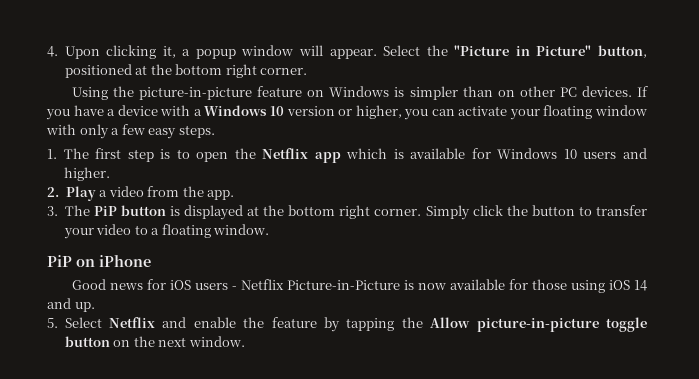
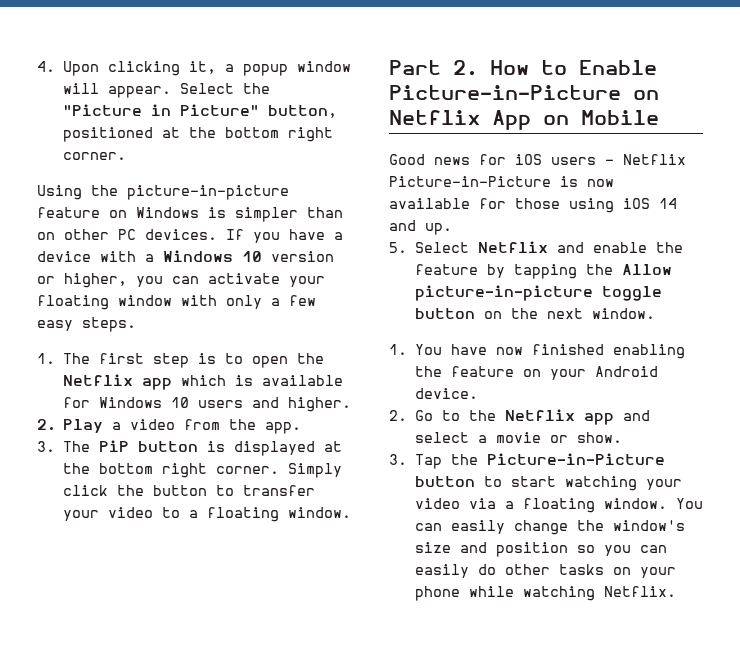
[47,255,151,267] PiP on iPhone -> [389,60,657,76] [389,85,659,100] [389,110,659,130] Part 2. How to Enable Picture-in-Picture on Netflix App on Mobile
(245, 341) none -> [389,344,685,359] [414,366,658,380] [414,388,478,399] [389,409,650,425] [414,432,622,443] [389,453,665,469] [414,476,682,491] [414,498,703,513] [414,520,685,535] [414,542,667,557] [414,564,676,578] [414,586,676,601] // 1. You have now finished enabling the feature on your Android device. // 2. Go to the Netflix app and select a movie or show. // 3. Tap the Picture-in-Picture button to start watching your video via a floating window. You can easily change the window's size and position so you can easily do other tasks on your phone while watching Netflix.

